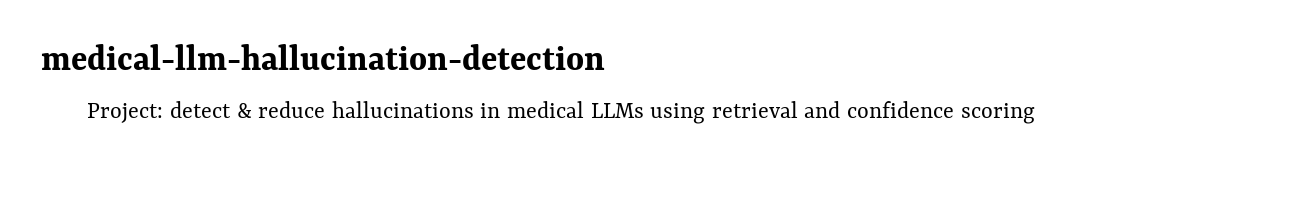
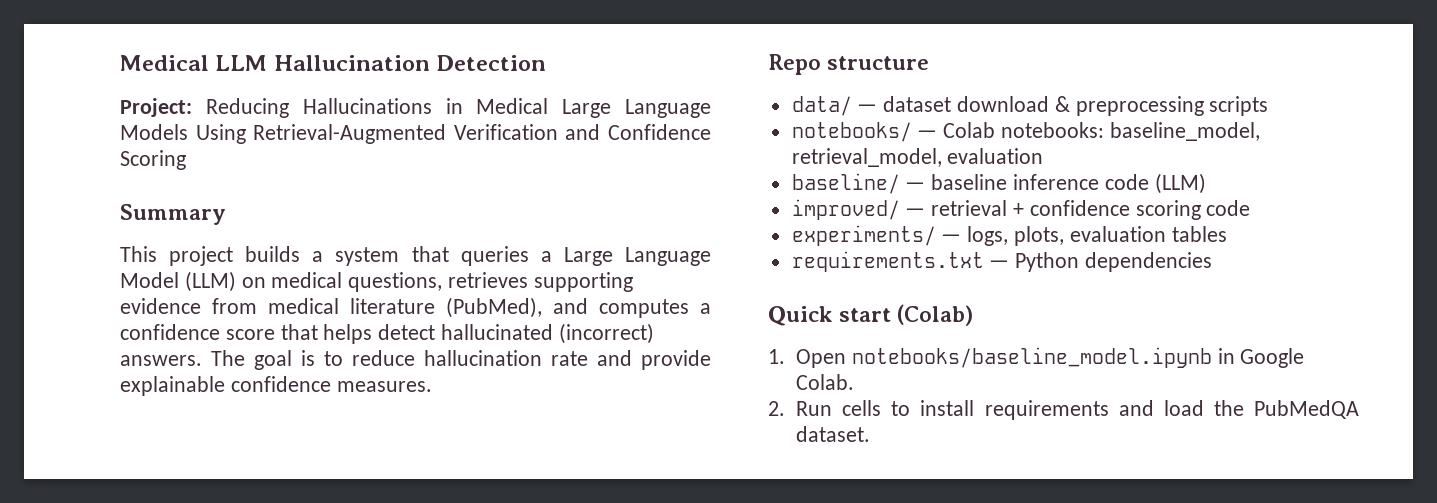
[41,44,605,70] [87,101,1035,124] medical-llm-hallucination-detection // Project: detect & reduce hallucinations in medical LLMs using retrieval and confidence scoring -> [120,55,547,71] [120,98,711,118] [120,124,712,144] [120,150,186,170] [120,204,226,225] [120,246,711,266] [120,271,633,292] [120,297,711,318] [120,323,654,344] [120,350,711,370] [120,376,432,396] [768,54,930,75] [791,96,1269,116] [791,122,1260,142] [791,148,1044,167] [791,173,1206,194] [791,199,1251,220] [791,225,1227,246] [791,251,1213,272] [768,304,974,326] [768,347,1305,368] [796,374,855,390] [768,400,1359,420] [796,426,871,442] Medical LLM Hallucination Detection // Project: Reducing Hallucinations in Medical Large Language Models Using Retrieval-Augmented Verification and Confidence Scoring // Summary // This project builds a system that queries a Large Language Model (LLM) on medical questions, retrieves supporting evidence from medical literature (PubMed), and computes a confidence score that helps detect hallucinated (incorrect) answers. The goal is to reduce hallucination rate and provide explainable confidence measures. // Repo structure // data/ — dataset download & preprocessing scripts // notebooks/ — Colab notebooks: baseline_model, retrieval_model, evaluation // baseline/ — baseline inference code (LLM) // improved/ — retrieval + confidence scoring code // experiments/ — logs, plots, evaluation tables // requirements.txt — Python dependencies // Quick start (Colab) // 1. Open notebooks/baseline_model.ipynb in Google Colab. // 2. Run cells to install requirements and load the PubMedQA dataset.

